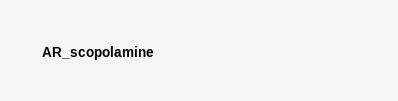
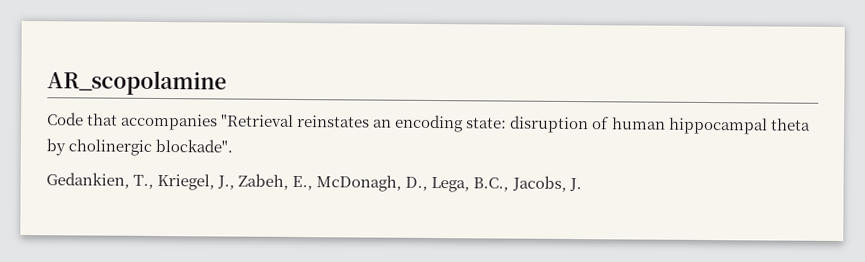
(154, 53) none -> [47,112,811,135] [46,138,234,156] [46,172,582,193] // Code that accompanies "Retrieval reinstates an encoding state: disruption of human hippocampal theta by cholinergic blockade". // Gedankien, T., Kriegel, J., Zabeh, E., McDonagh, D., Lega, B.C., Jacobs, J.

